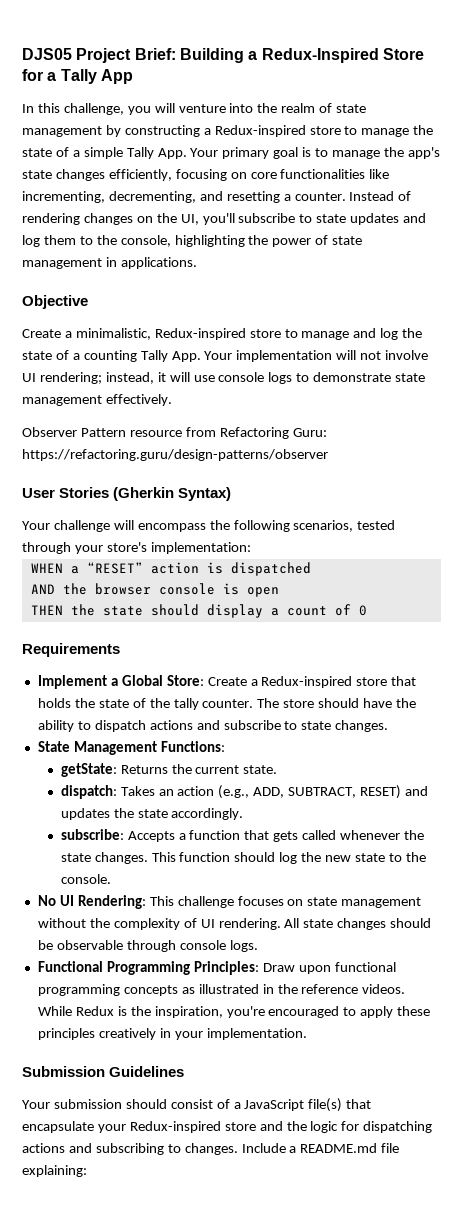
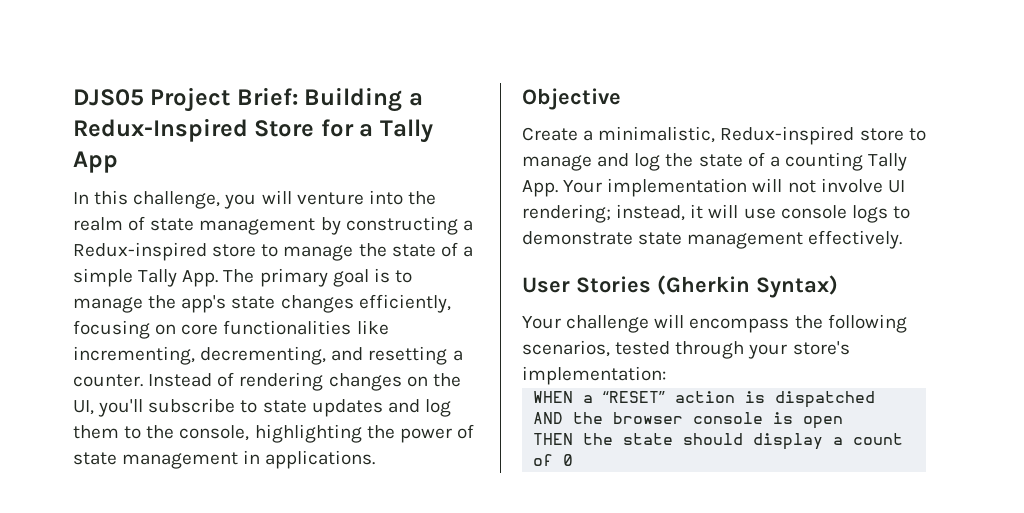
[190,148,219,157] Your -> [223,269,255,283] The
[22,427,327,439] [22,449,328,461] // Observer Pattern resource from Refactoring Guru: https://refactoring.guru/design-patterns/observer -> (903, 239) none
[22,643,120,657] [37,675,417,689] [37,698,417,710] [37,720,389,732] [37,741,225,755] [60,763,278,777] [60,785,429,799] [60,808,244,820] [60,829,425,842] [60,852,426,864] [60,874,111,884] [37,895,422,909] [37,918,432,930] [37,940,258,952] [37,961,396,975] [37,984,406,996] [37,1006,431,1018] [37,1028,307,1040] [22,1066,185,1077] [22,1098,372,1112] [22,1121,433,1133] [22,1143,400,1155] [22,1165,87,1177] // Requirements // Implement a Global Store: Create a Redux-inspired store that holds the state of the tally counter. The store should have the ability to dispatch actions and subscribe to state changes. // State Management Functions: // getState: Returns the current state. // dispatch: Takes an action (e.g., ADD, SUBTRACT, RESET) and updates the state accordingly. // subscribe: Accepts a function that gets called whenever the state changes. This function should log the new state to the console. // No UI Rendering: This challenge focuses on state management without the complexity of UI rendering. All state changes should be observable through console logs. // Functional Programming Principles: Draw upon functional programming concepts as illustrated in the reference videos. While Redux is the inspiration, you're encouraged to apply these principles creatively in your implementation. // Submission Guidelines // Your submission should consist of a JavaScript file(s) that encapsulate your Redux-inspired store and the logic for dispatching actions and subscribing to changes. Include a README.md file explaining: -> (574, 460) none

